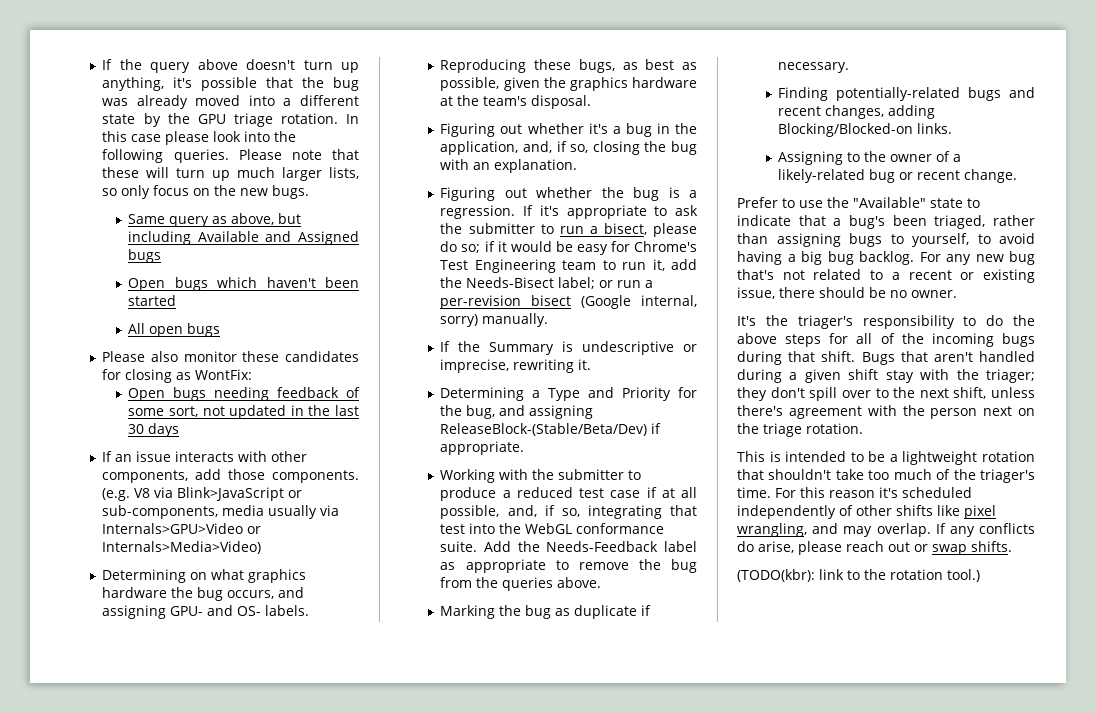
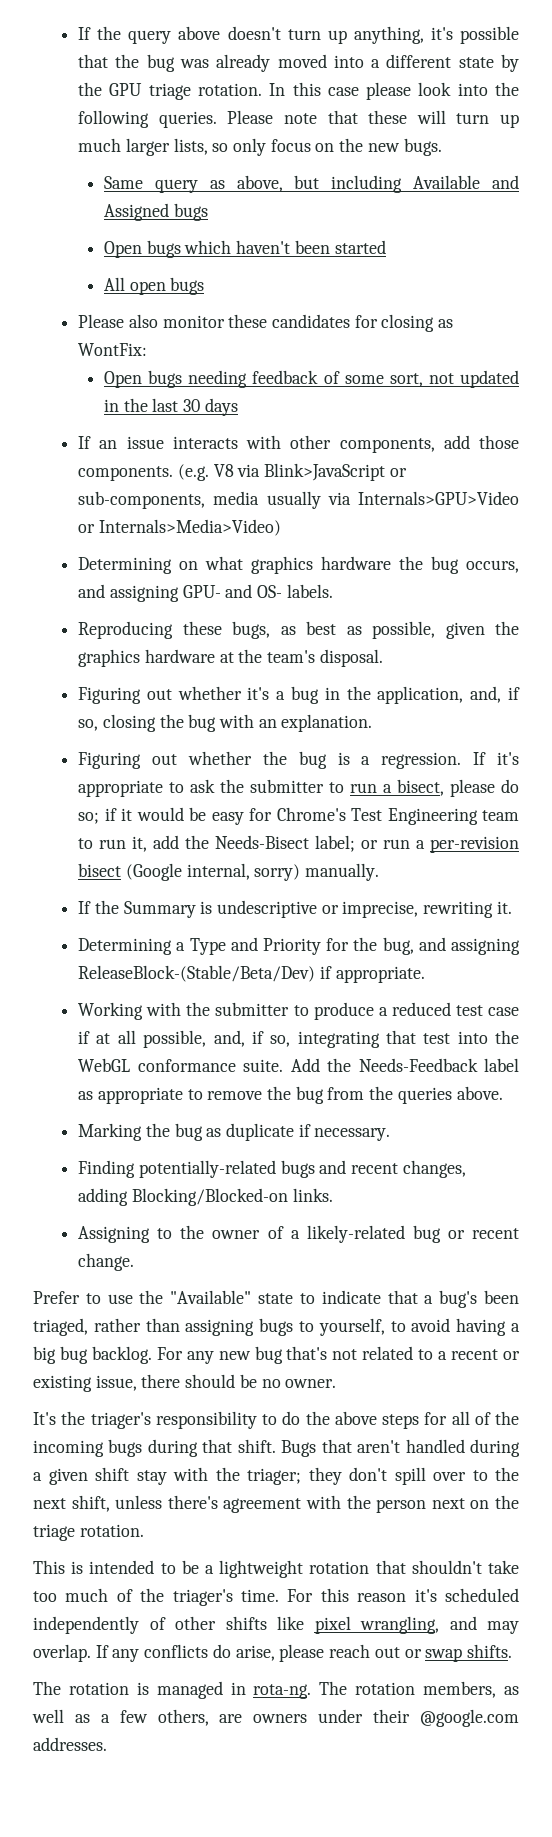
[737,569,980,582] (TODO(kbr): link to the rotation tool.) -> [33,1681,520,1699] [32,1709,520,1727] [33,1737,107,1751] The rotation is managed in rota-ng. The rotation members, as well as a few others, are owners under their @google.com addresses.

